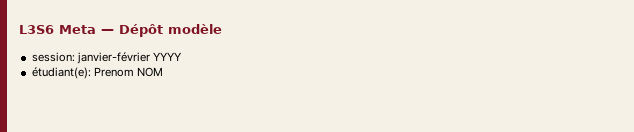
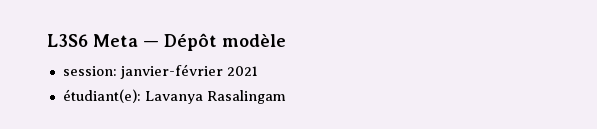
[152,52,182,61] YYYY -> [226,66,258,76] 2021
[93,67,163,77] Prenom NOM -> [144,90,286,104] Lavanya Rasalingam

